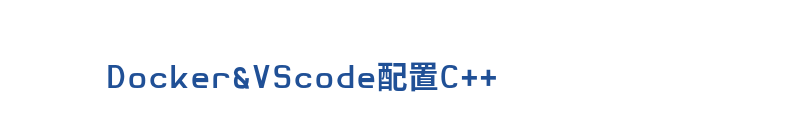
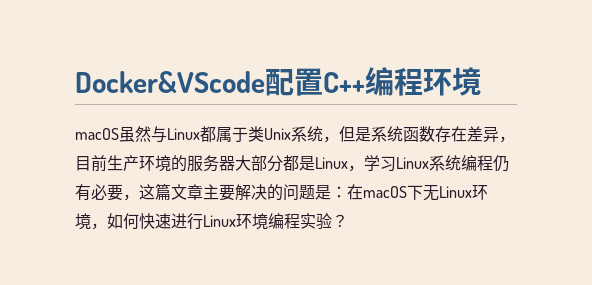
(498, 76) none -> [364,67,481,96] [75,126,515,143] [75,155,509,172] [75,183,488,201] [75,213,348,230] 编程环境 // macOS虽然与Linux都属于类Unix系统，但是系统函数存在差异，目前生产环境的服务器大部分都是Linux，学习Linux系统编程仍有必要，这篇文章主要解决的问题是：在macOS下无Linux环境，如何快速进行Linux环境编程实验？

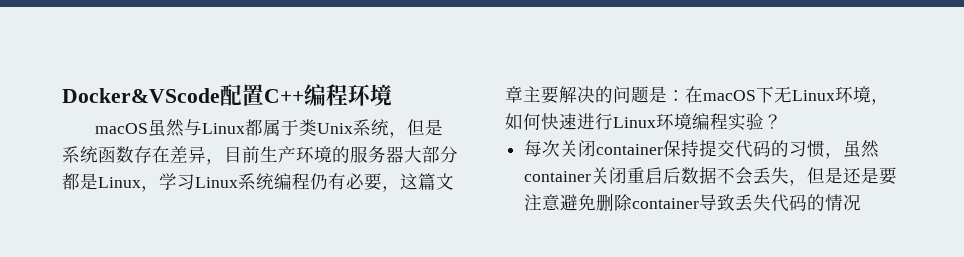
(348, 221) none -> [524,139,880,159] [524,166,898,186] [524,193,862,212] // 每次关闭container保持提交代码的习惯，虽然container关闭重启后数据不会丢失，但是还是要注意避免删除container导致丢失代码的情况

